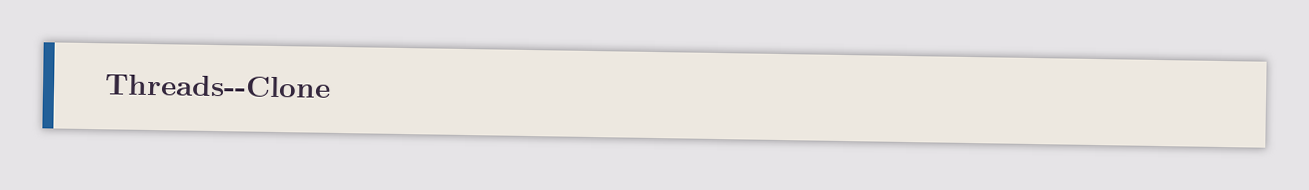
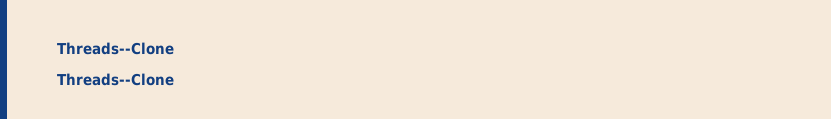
[104,74,331,98] Threads--Clone -> [57,42,174,55] [57,73,174,86] Threads--Clone // Threads--Clone

